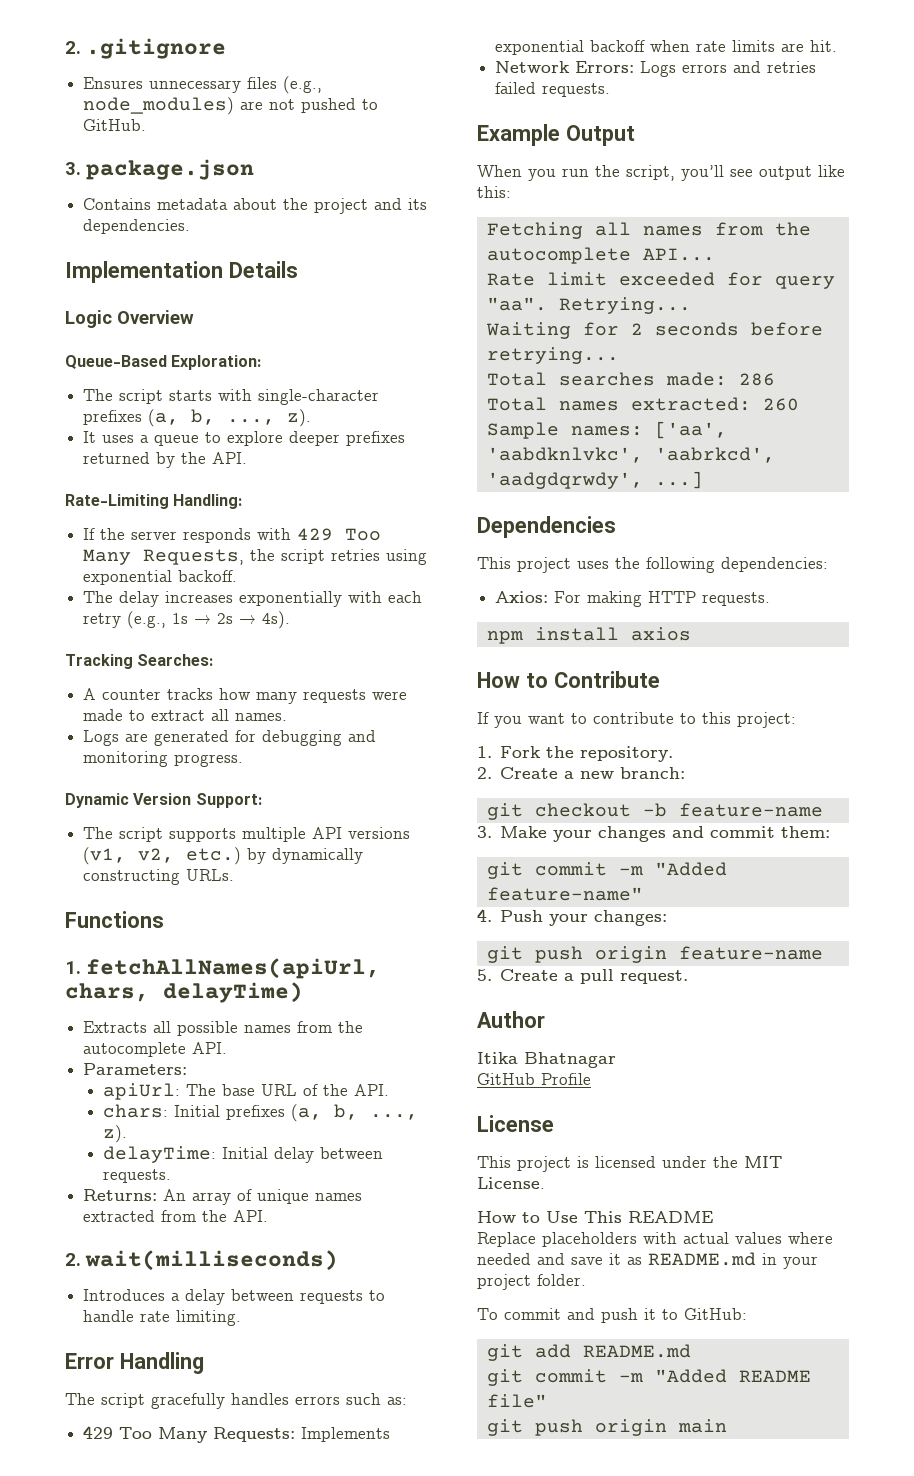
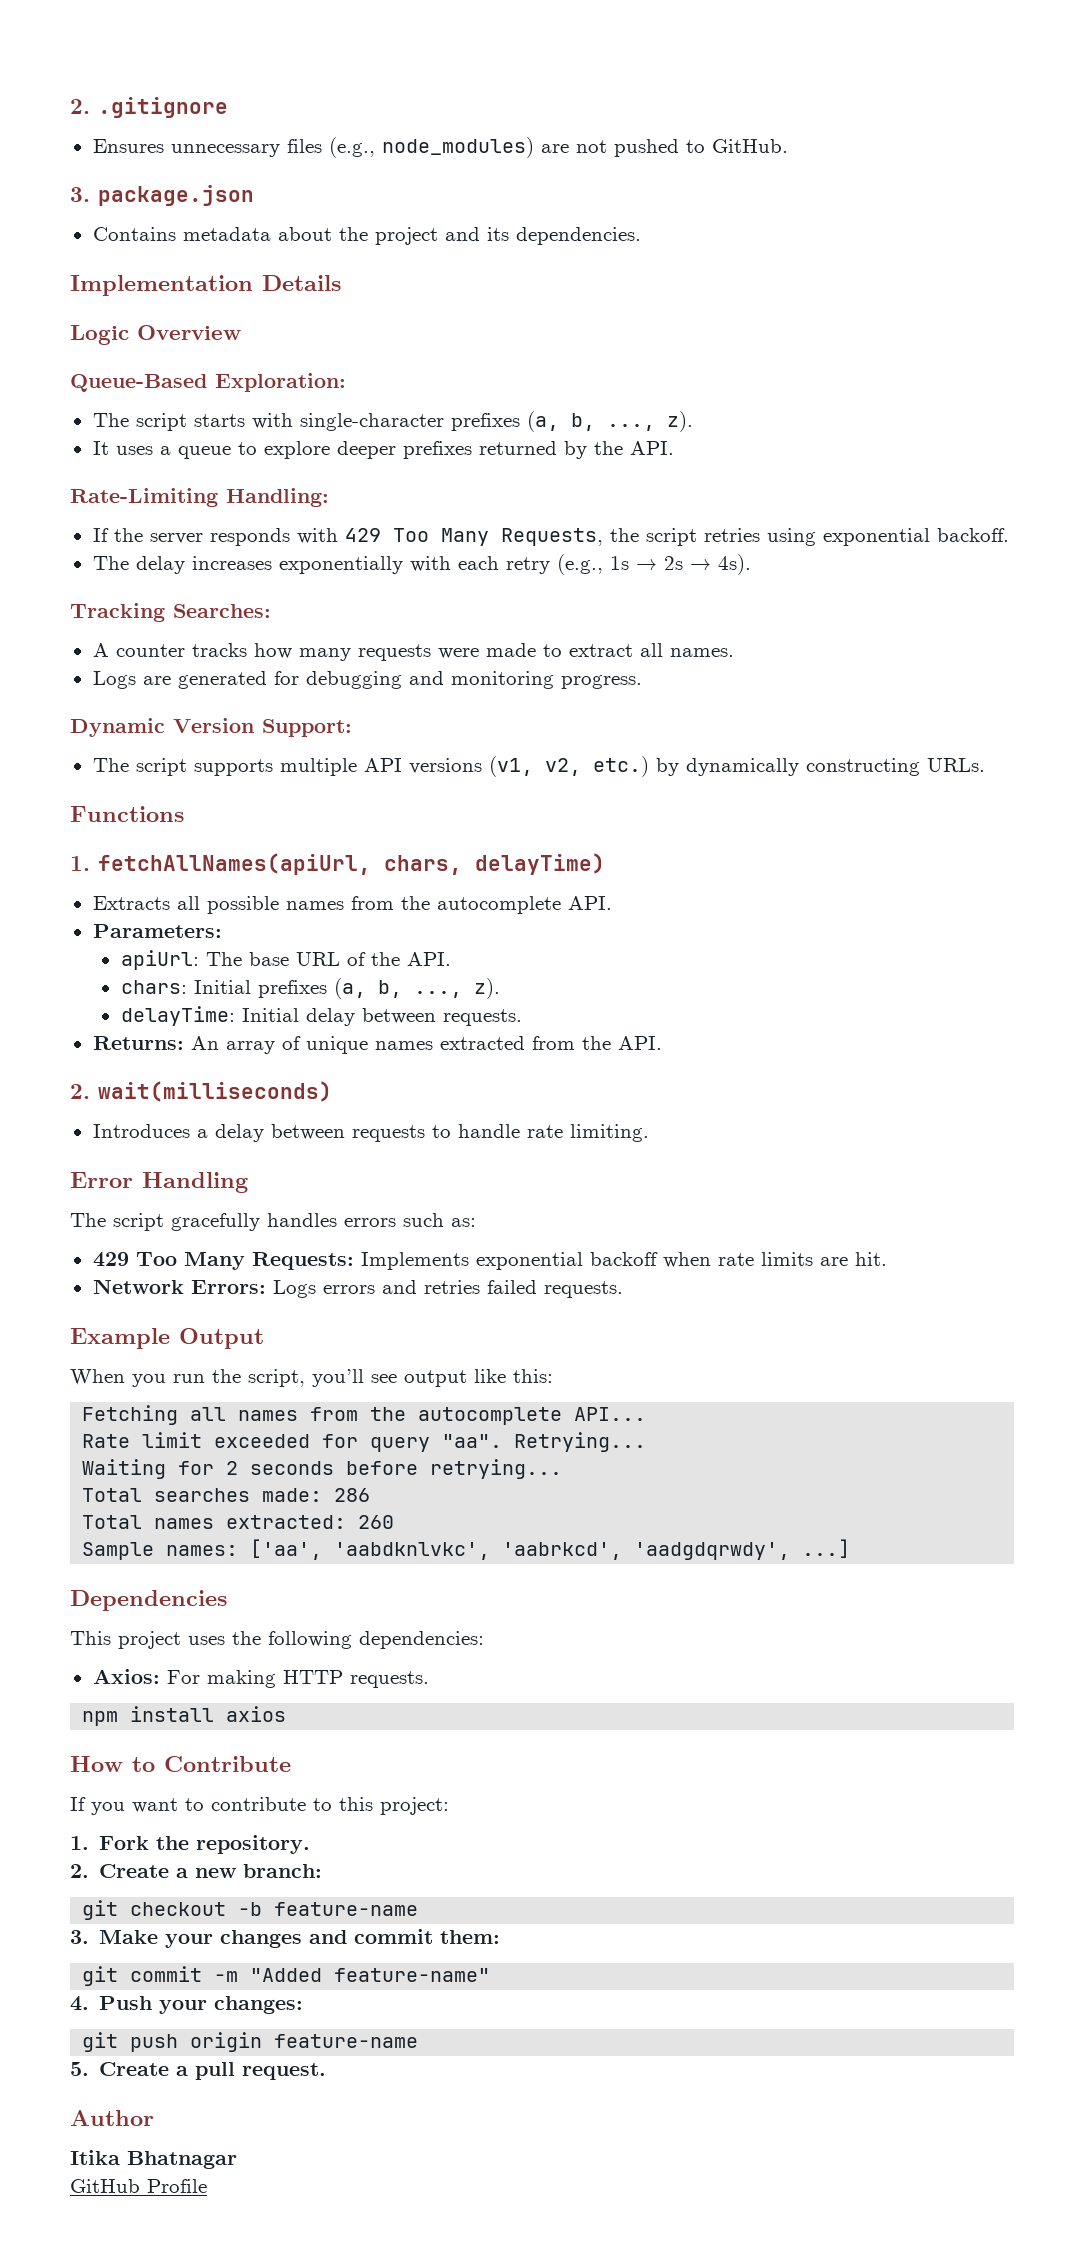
[477,1115,554,1132] [477,1156,782,1172] [477,1177,545,1189] [477,1211,713,1223] [477,1232,833,1247] [477,1252,818,1269] [477,1274,586,1290] [477,1308,747,1323] [486,1344,691,1361] [486,1369,811,1386] [486,1394,547,1408] [486,1419,727,1436] // License // This project is licensed under the MIT License. // How to Use This README // Replace placeholders with actual values where needed and save it as README.md in your project folder. // To commit and push it to GitHub: // git add README.md // git commit -m "Added README file" // git push origin main -> (207, 2186) none

